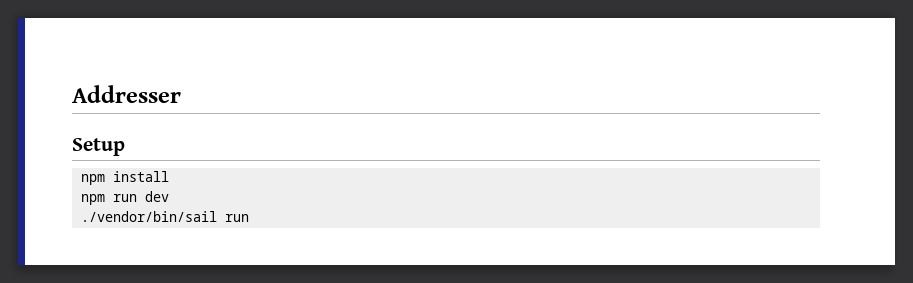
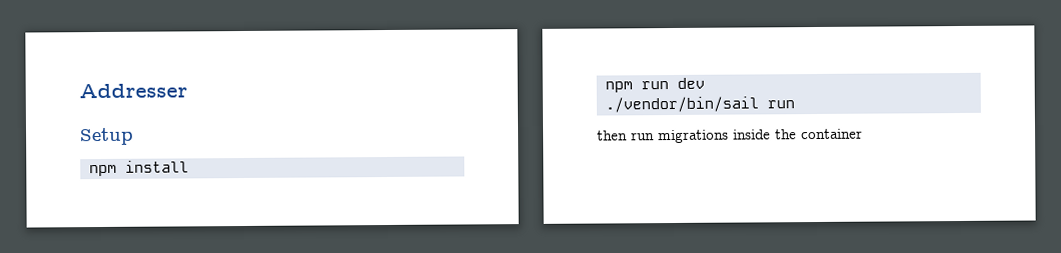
(250, 218) none -> [597,128,863,144] // then run migrations inside the container

